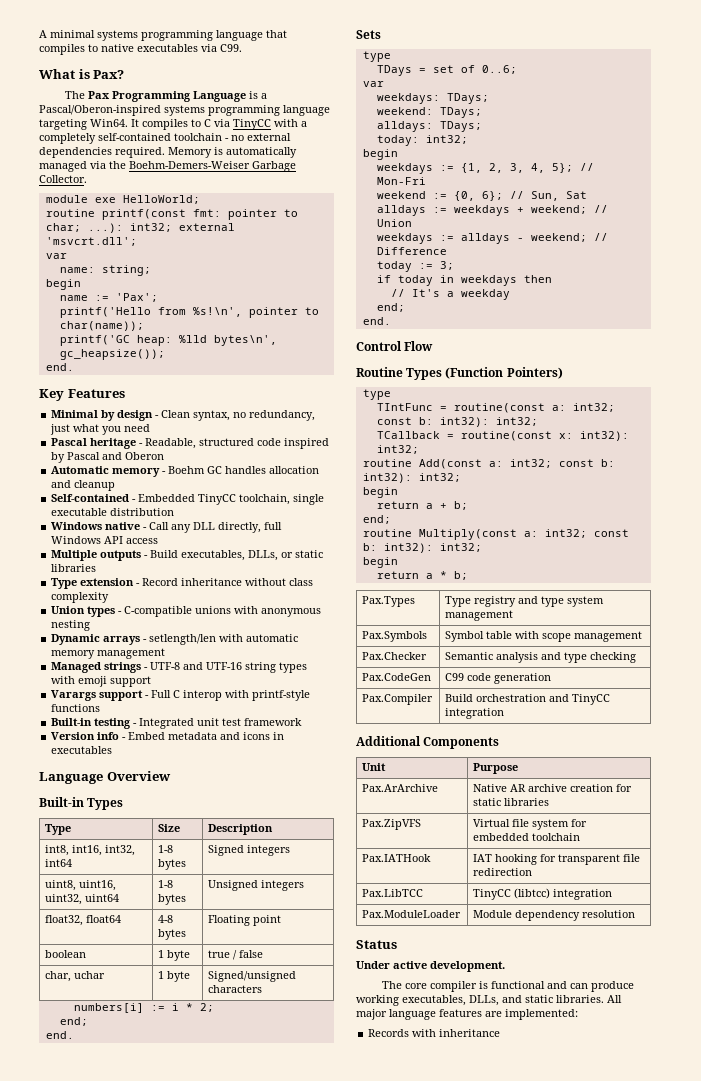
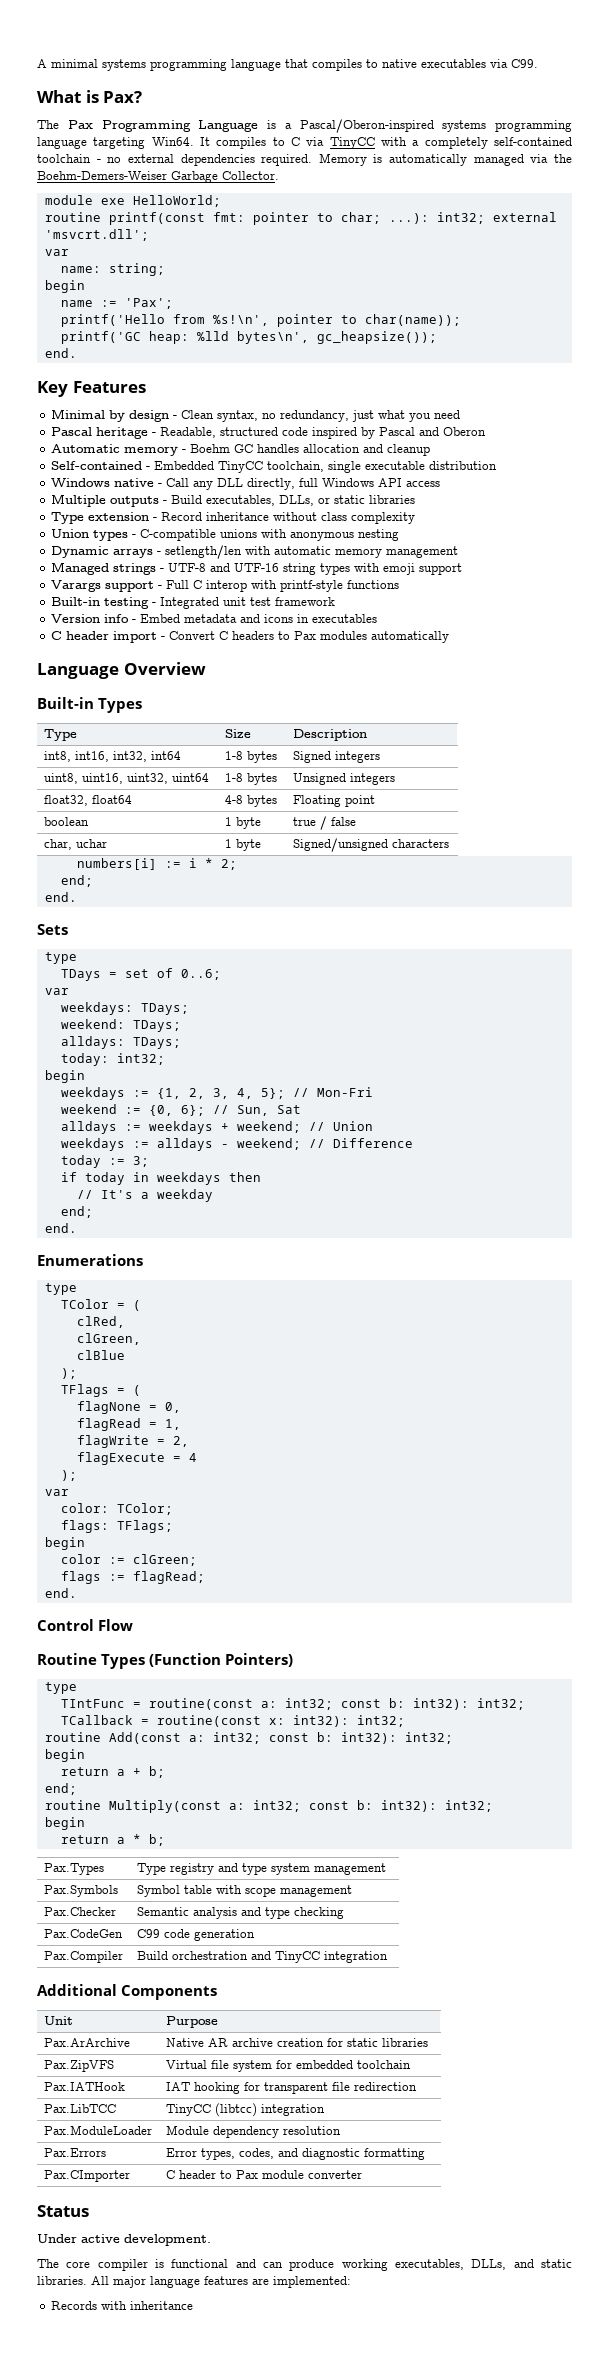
(113, 750) none -> [51,631,450,643] // C header import - Convert C headers to Pax modules automatically
(391, 321) none -> [37,1254,143,1266] [44,1283,77,1295] [60,1299,141,1311] [76,1316,125,1328] [76,1333,141,1345] [76,1350,125,1360] [60,1368,77,1379] [60,1384,141,1397] [76,1401,181,1414] [76,1418,181,1431] [76,1435,189,1448] [76,1452,197,1465] [60,1470,77,1481] [44,1489,69,1496] [60,1503,173,1515] [60,1520,173,1533] [44,1537,85,1550] [60,1554,197,1566] [60,1571,205,1584] [44,1588,77,1598] // Enumerations // type // TColor = ( // clRed, // clGreen, // clBlue // ); // TFlags = ( // flagNone = 0, // flagRead = 1, // flagWrite = 2, // flagExecute = 4 // ); // var // color: TColor; // flags: TFlags; // begin // color := clGreen; // flags := flagRead; // end.
(636, 914) none -> [43,2148,106,2157] [165,2148,425,2160] [43,2170,130,2182] [165,2170,362,2179] // Pax.Errors | Error types, codes, and diagnostic formatting // Pax.CImporter | C header to Pax module converter

